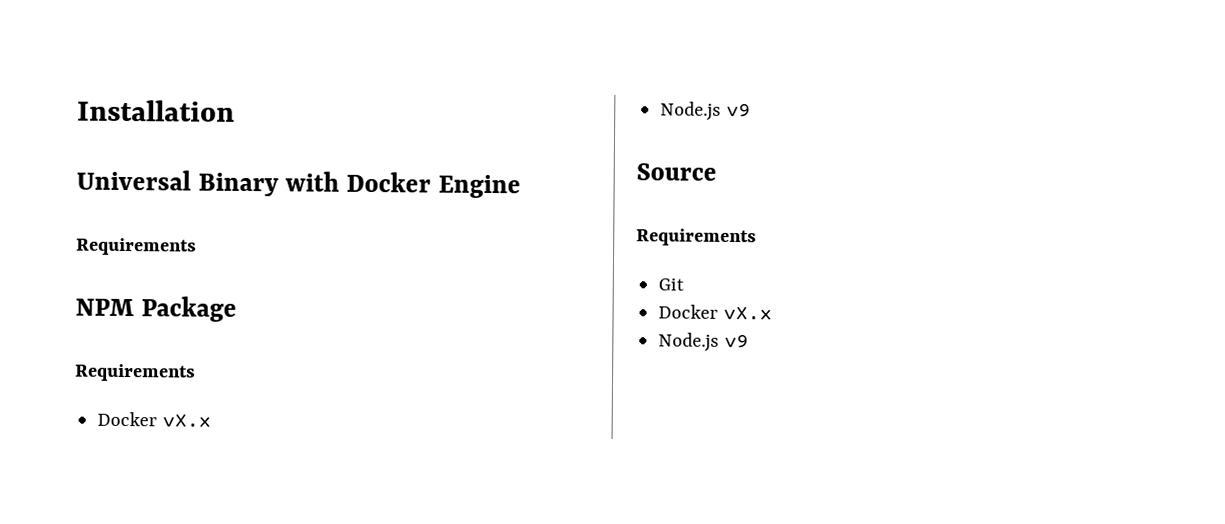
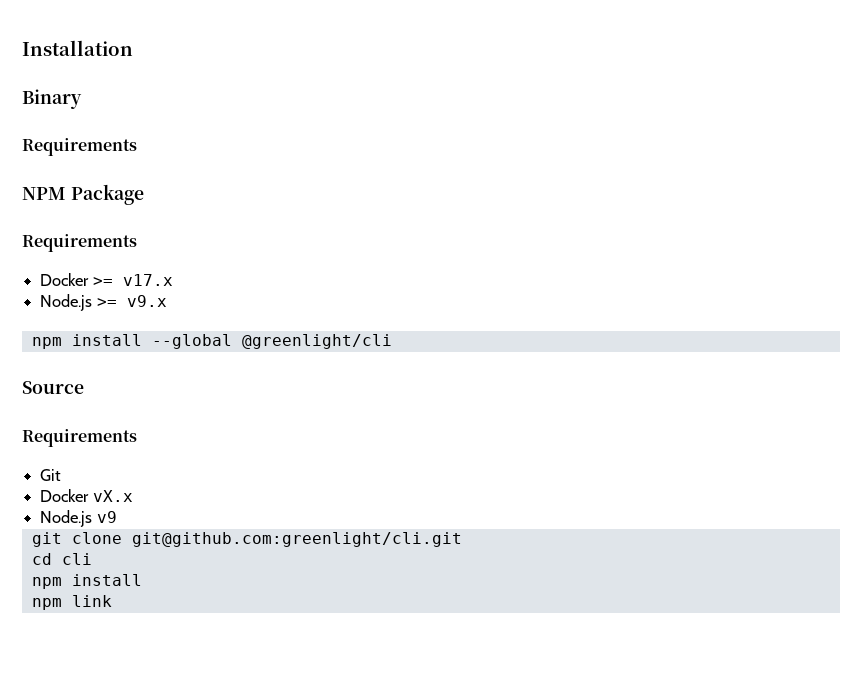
[76,169,191,191] Universal -> (133, 48) none
[285,171,521,199] with Docker Engine -> (82, 99) none
[161,413,211,428] [660,101,751,121] vX.x // Node.js v9 -> [92,274,173,286] [40,294,167,311] [31,334,392,349] >= v17.x // Node.js >= v9.x // npm install --global @greenlight/cli
(749, 341) none -> [31,532,462,547] [31,553,92,565] [31,574,142,589] [31,595,112,610] // git clone git@github.com:greenlight/cli.git // cd cli // npm install // npm link

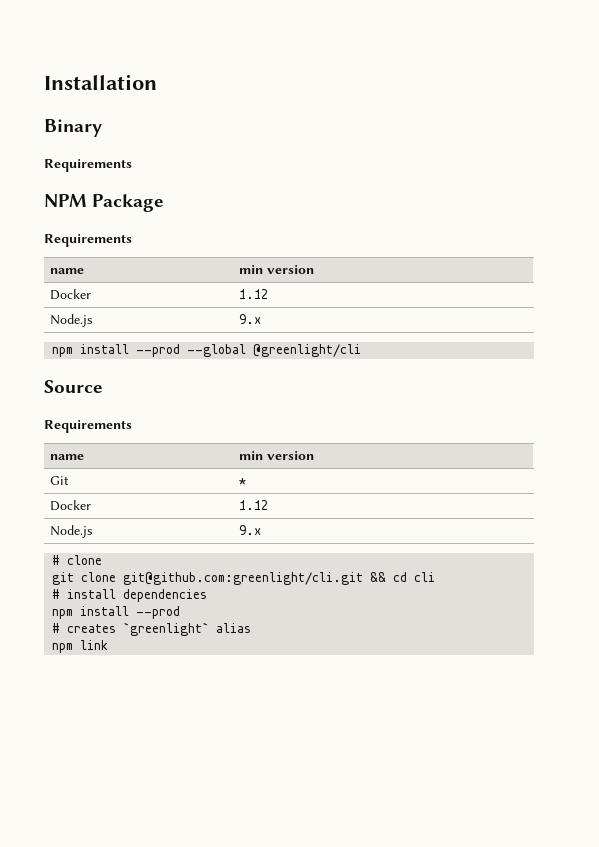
[40,273,173,286] [40,294,167,311] [31,334,142,349] // Docker >= v17.x // Node.js >= v9.x // npm install -> [50,268,85,274] [239,265,315,274] [50,289,92,300] [239,289,269,299] [50,314,94,327] [239,314,262,324] [52,344,181,357] // name | min version // Docker | 1.12 // Node.js | 9.x // npm install --prod
[40,469,62,481] [40,489,133,502] [40,510,117,527] // Git // Docker vX.x // Node.js v9 -> [50,454,85,460] [239,451,315,460] [50,476,70,485] [239,478,247,485] [50,500,92,511] [239,500,269,510] [50,525,94,538] [239,525,262,535] [52,555,103,565] // name | min version // Git | * // Docker | 1.12 // Node.js | 9.x // # clone
(462, 539) // -> [370,572,387,582] &&
[31,574,142,589] // npm install -> [52,589,208,602] [52,606,181,619] [52,622,252,636] // # install dependencies // npm install --prod // # creates `greenlight` alias

